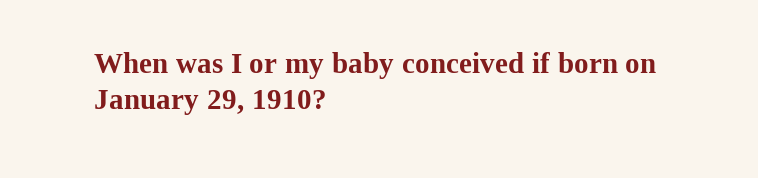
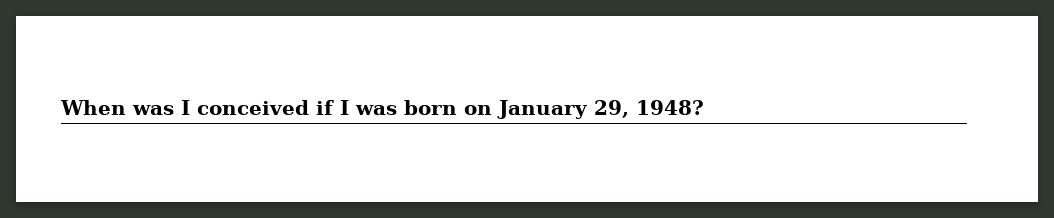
[249,52,550,79] or my baby conceived if -> [197,100,397,115] conceived if I was
[251,90,327,109] 1910? -> [636,100,704,115] 1948?

